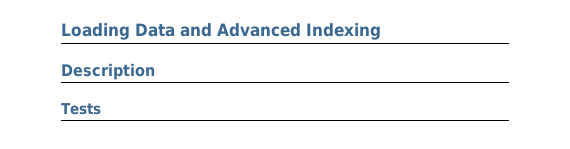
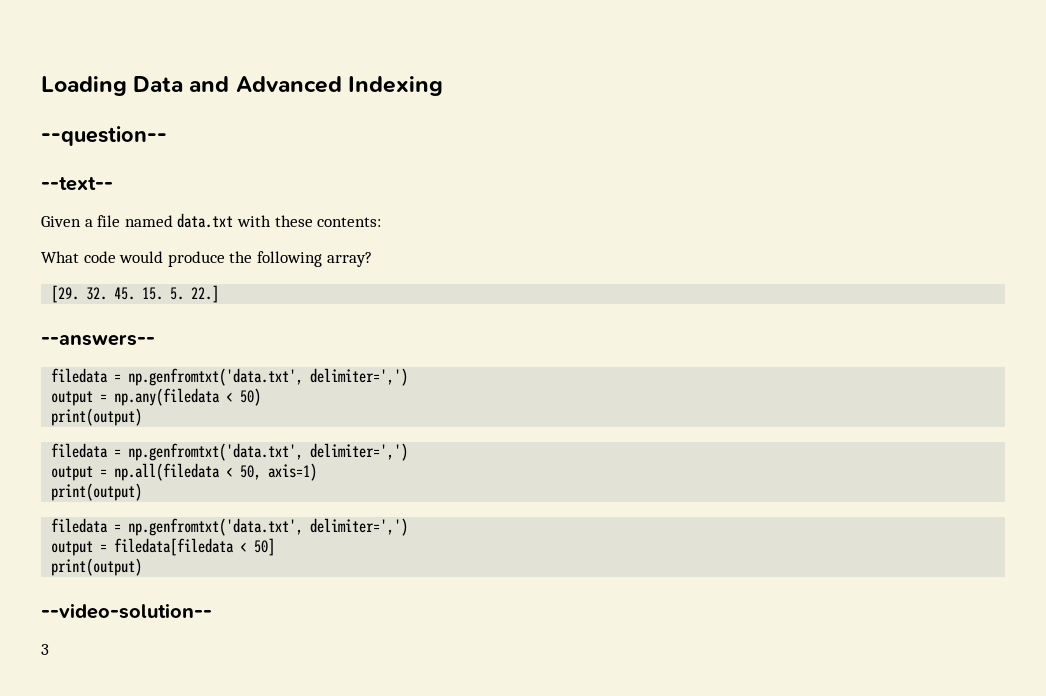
[61,63,155,80] [61,103,101,115] Description // Tests -> [41,126,167,146] [41,176,113,191] [41,213,382,228] [41,251,372,267] [51,285,220,303] [41,334,155,346] [51,368,409,386] [51,388,262,406] [51,408,143,426] [51,443,409,461] [51,463,318,481] [51,483,143,501] [51,518,409,536] [51,538,276,556] [51,558,143,576] [41,603,212,619] [41,644,49,655] --question-- // --text-- // Given a file named data.txt with these contents: // What code would produce the following array? // [29. 32. 45. 15. 5. 22.] // --answers-- // filedata = np.genfromtxt('data.txt', delimiter=',') // output = np.any(filedata < 50) // print(output) // filedata = np.genfromtxt('data.txt', delimiter=',') // output = np.all(filedata < 50, axis=1) // print(output) // filedata = np.genfromtxt('data.txt', delimiter=',') // output = filedata[filedata < 50] // print(output) // --video-solution-- // 3

